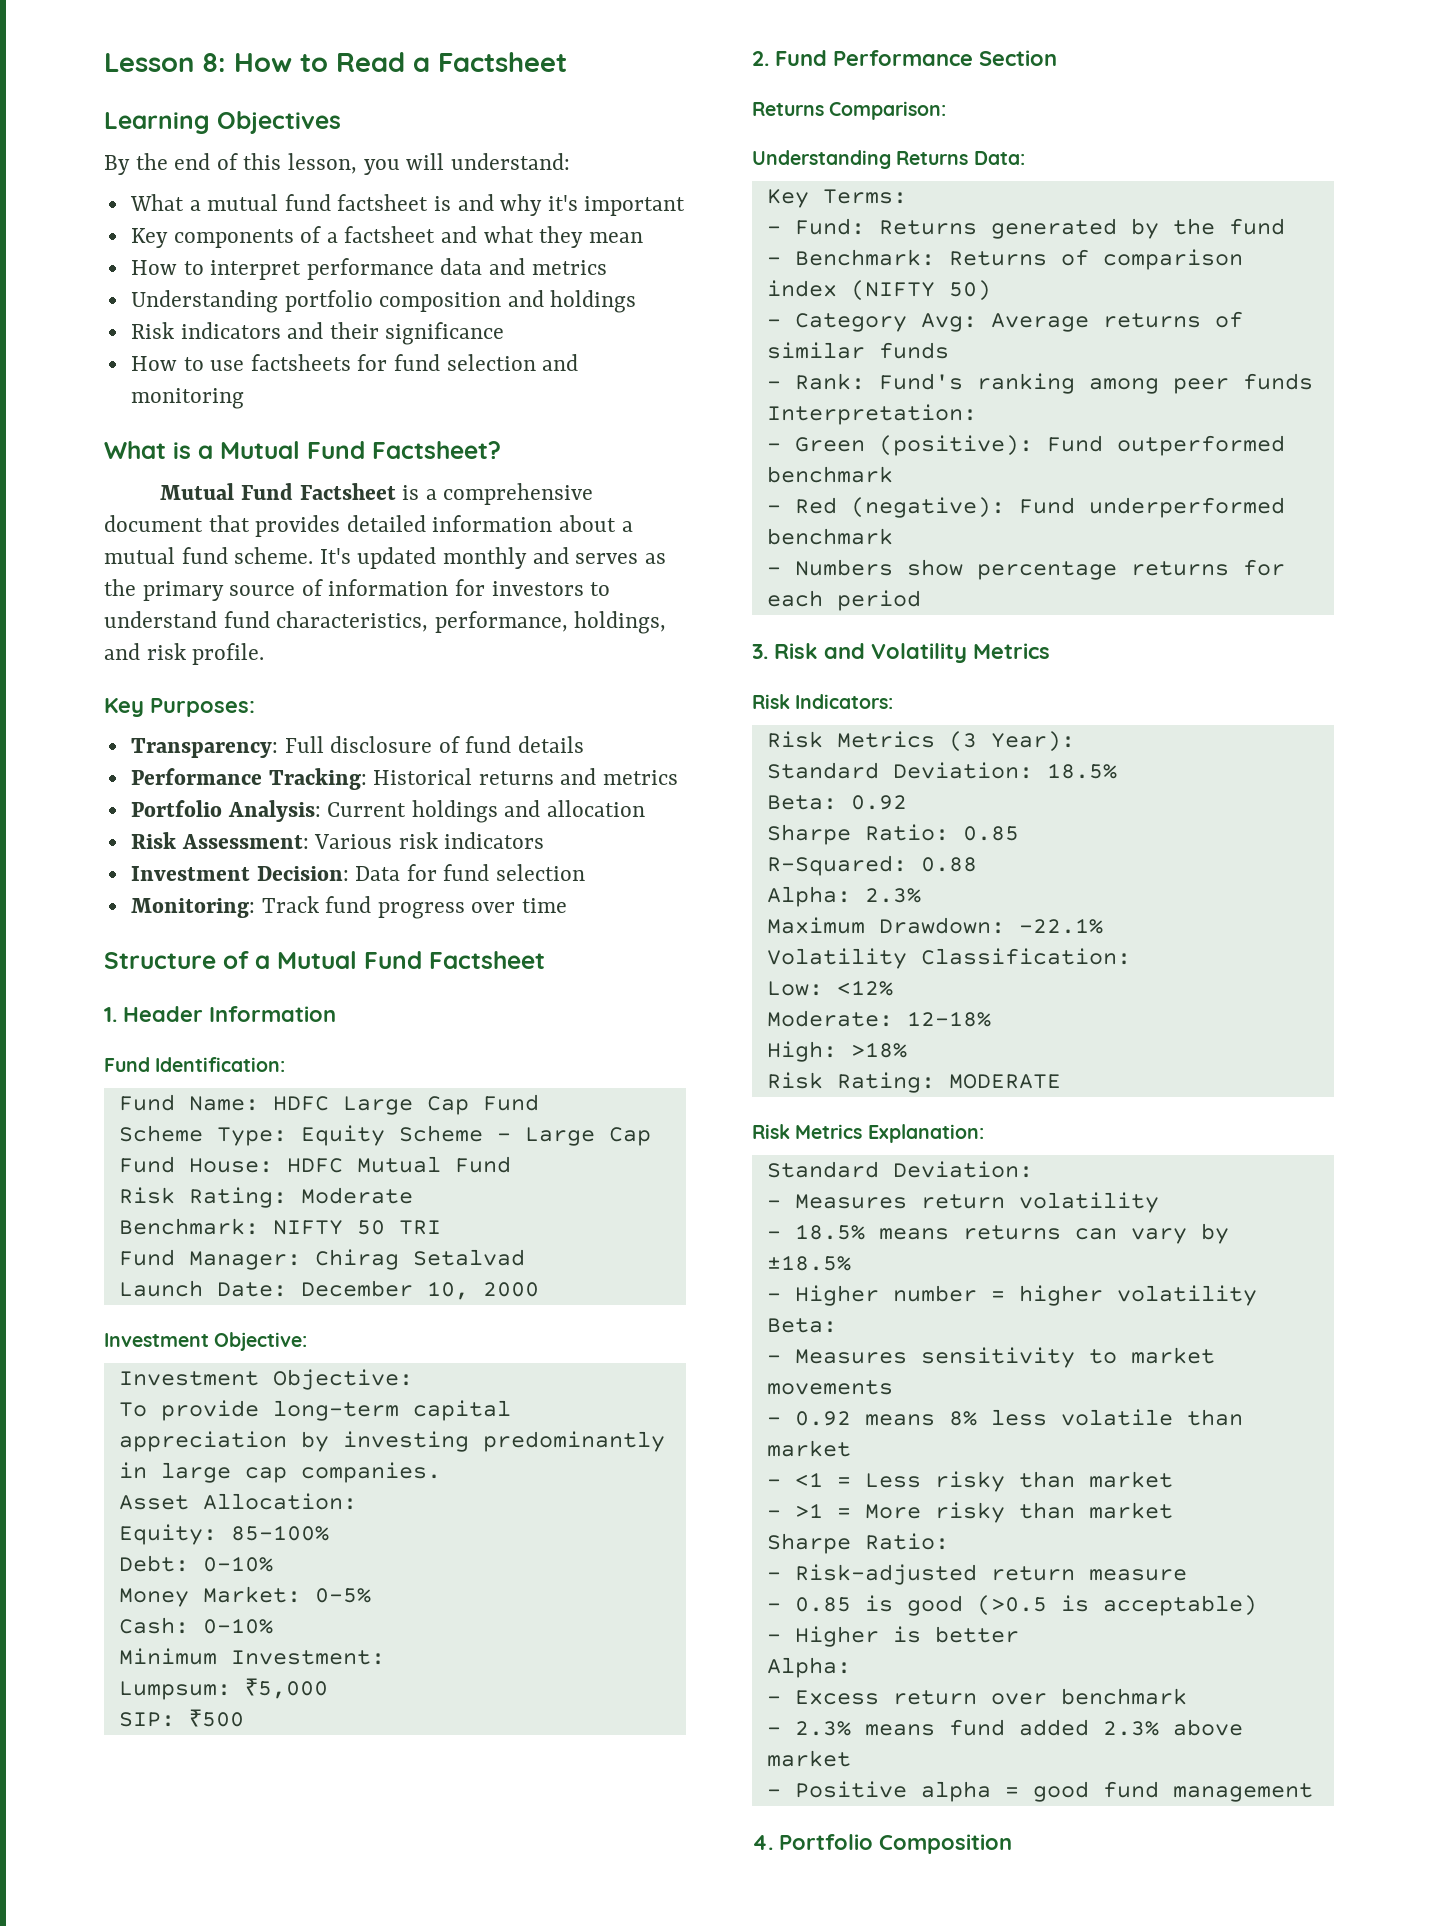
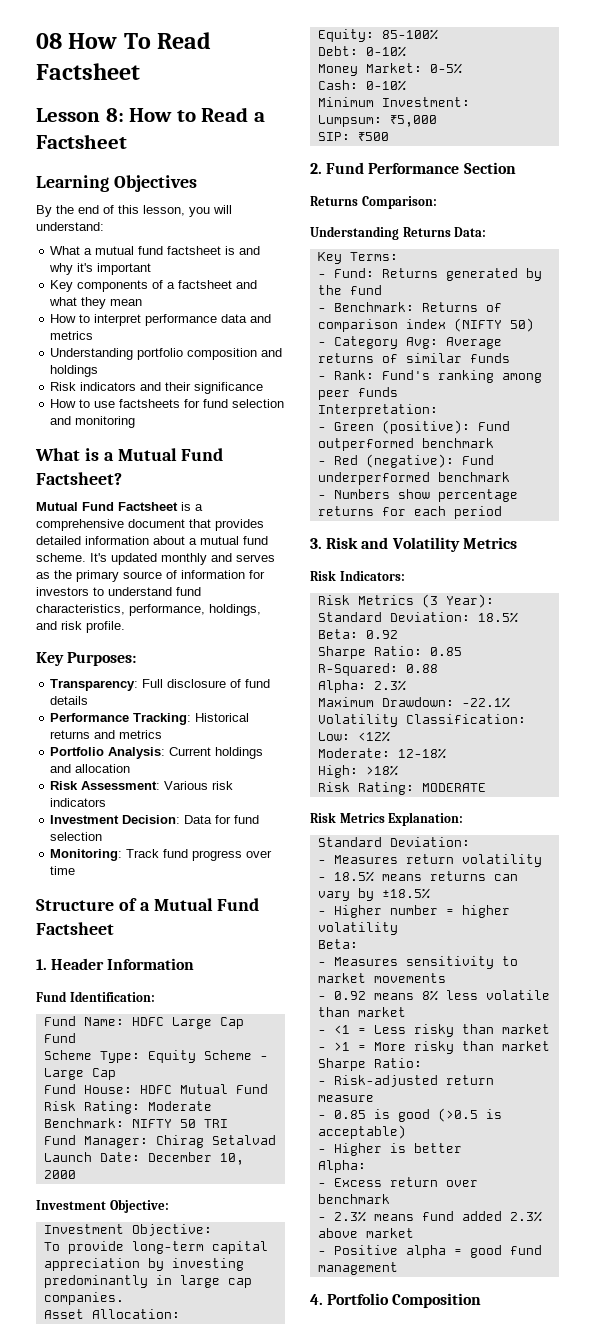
(104, 62) none -> [36,32,212,49] [36,63,140,80] 08 How To Read Factsheet //

